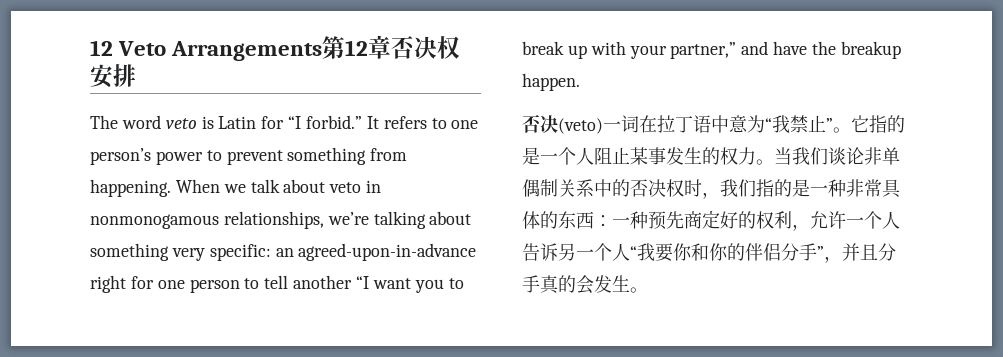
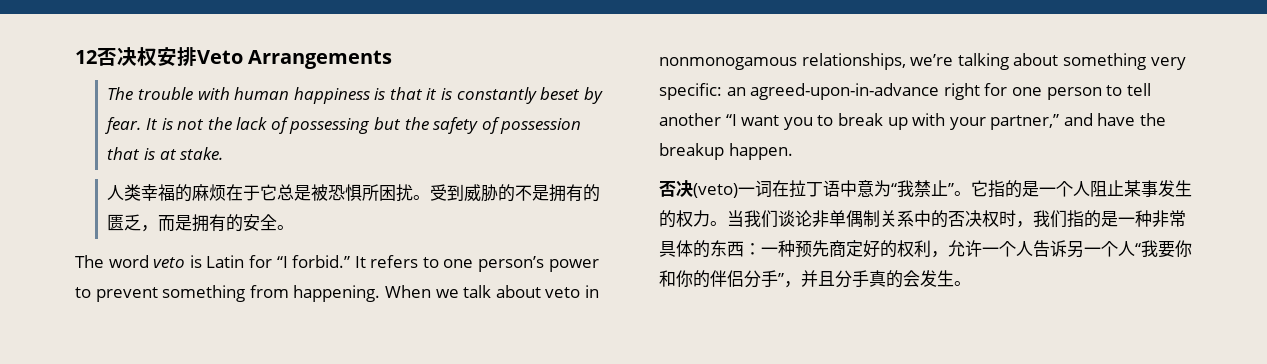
[90,35,392,61] 12 Veto Arrangements第12章 -> [75,50,97,64] 12
(136, 75) none -> [197,50,393,69] [107,87,603,104] [105,117,582,134] [107,147,224,160] [107,184,601,202] [107,214,295,232] Veto Arrangements // The trouble with human happiness is that it is constantly beset by fear. It is not the lack of possessing but the safety of possession that is at stake. // 人类幸福的麻烦在于它总是被恐惧所困扰。受到威胁的不是拥有的匮乏，而是拥有的安全。

